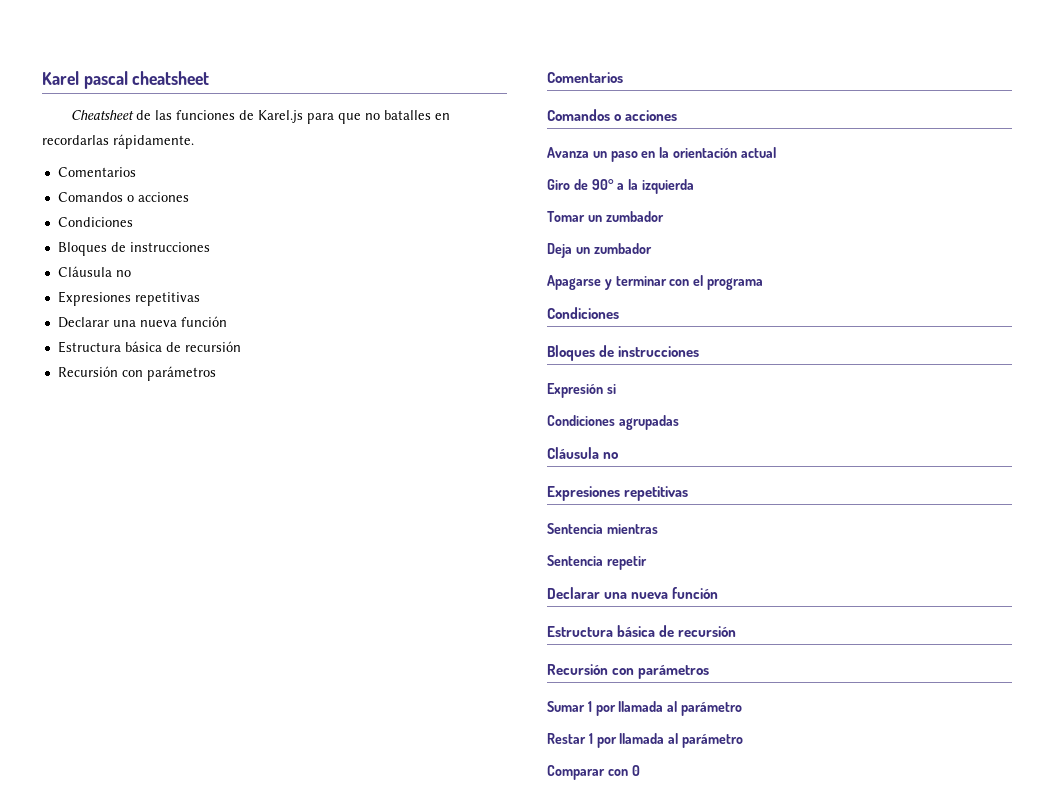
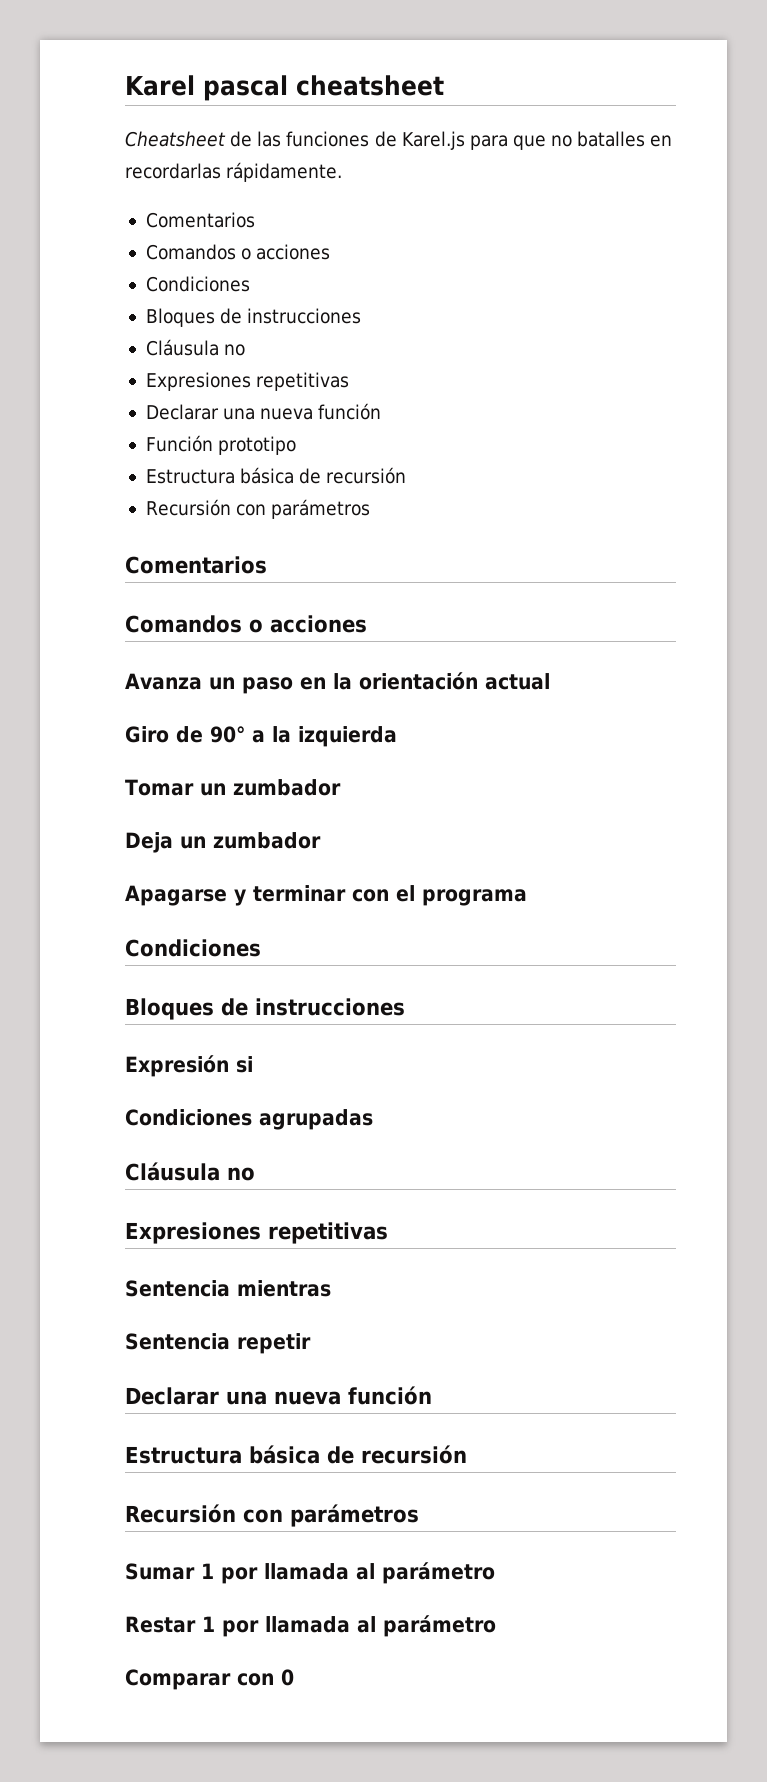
(227, 321) none -> [145,435,297,455] // Función prototipo

